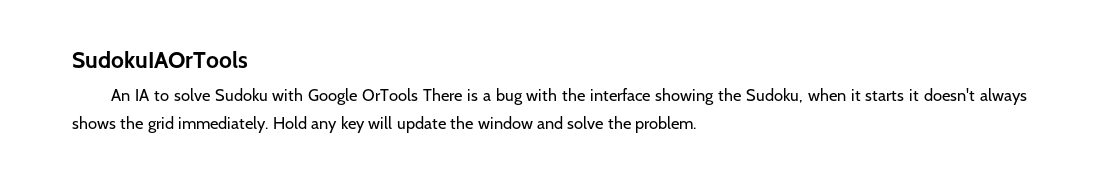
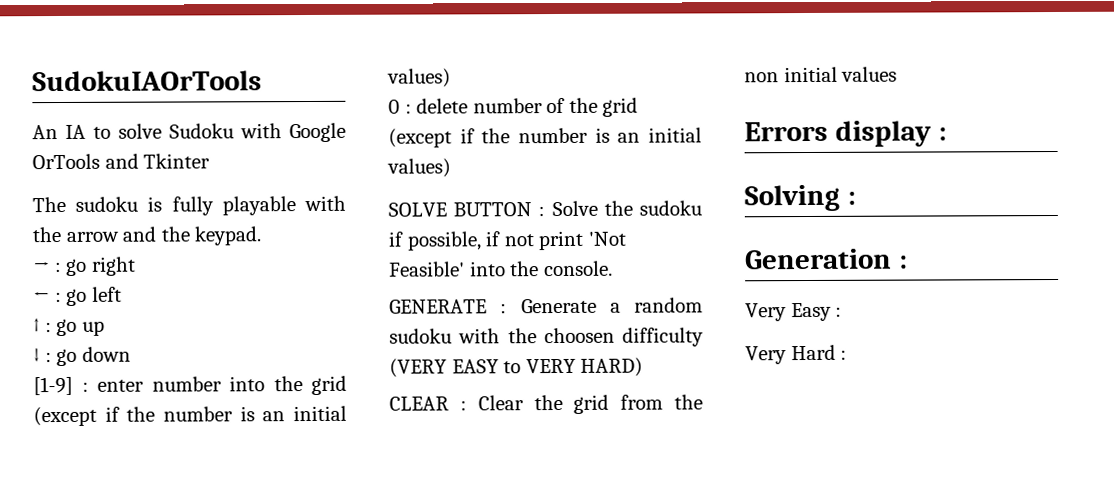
[423,88,1028,105] [72,116,697,133] There is a bug with the interface showing the Sudoku, when it starts it doesn't always shows the grid immediately. Hold any key will update the window and solve the problem. -> [104,153,211,169] [32,195,346,216] [32,226,262,246] [33,256,136,276] [33,286,122,306] [33,318,105,337] [33,346,131,367] [33,375,347,396] [33,405,347,427] [387,68,451,88] [388,97,639,117] [388,127,702,148] [387,158,451,178] [388,200,702,217] [388,230,626,251] [389,260,613,277] [389,297,703,314] [389,327,704,347] [389,357,644,378] [389,394,703,414] [744,66,898,83] [744,120,947,147] [744,184,856,212] [744,248,908,270] [745,302,843,322] [745,344,848,365] and Tkinter // The sudoku is fully playable with the arrow and the keypad. // → : go right // ← : go left // ↑ : go up // ↓ : go down // [1-9] : enter number into the grid (except if the number is an initial values) // 0 : delete number of the grid (except if the number is an initial values) // SOLVE BUTTON : Solve the sudoku if possible, if not print 'Not Feasible' into the console. // GENERATE : Generate a random sudoku with the choosen difficulty (VERY EASY to VERY HARD) // CLEAR : Clear the grid from the non initial values // Errors display : // Solving : // Generation : // Very Easy : // Very Hard :

